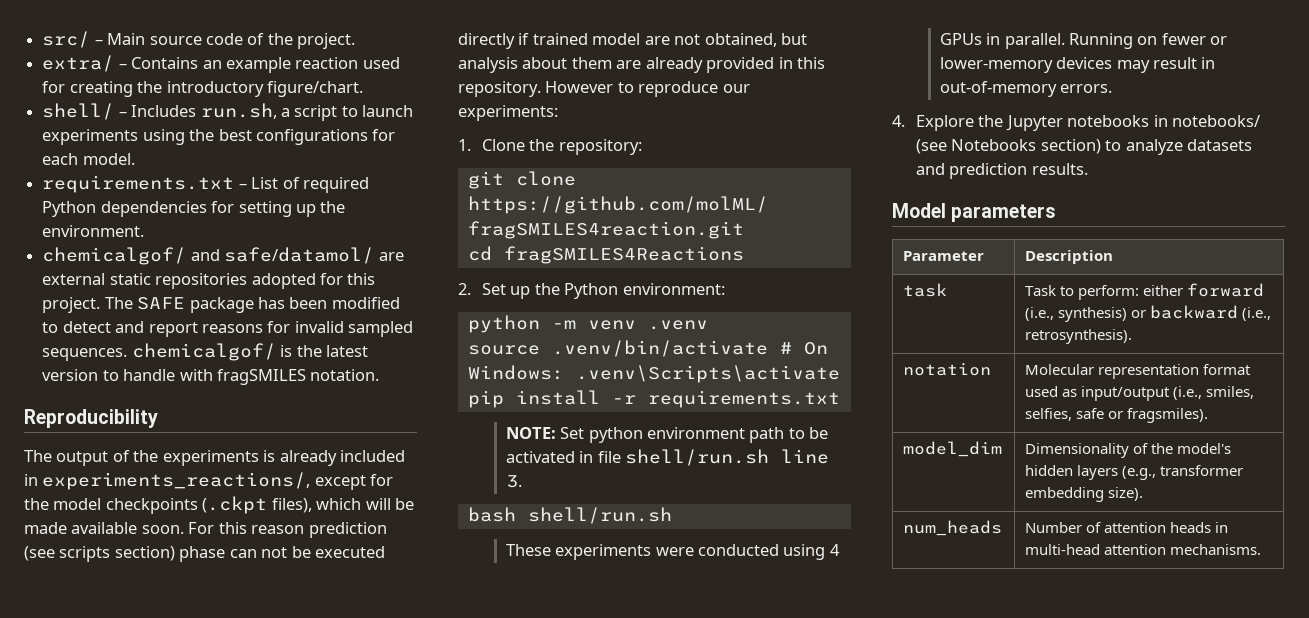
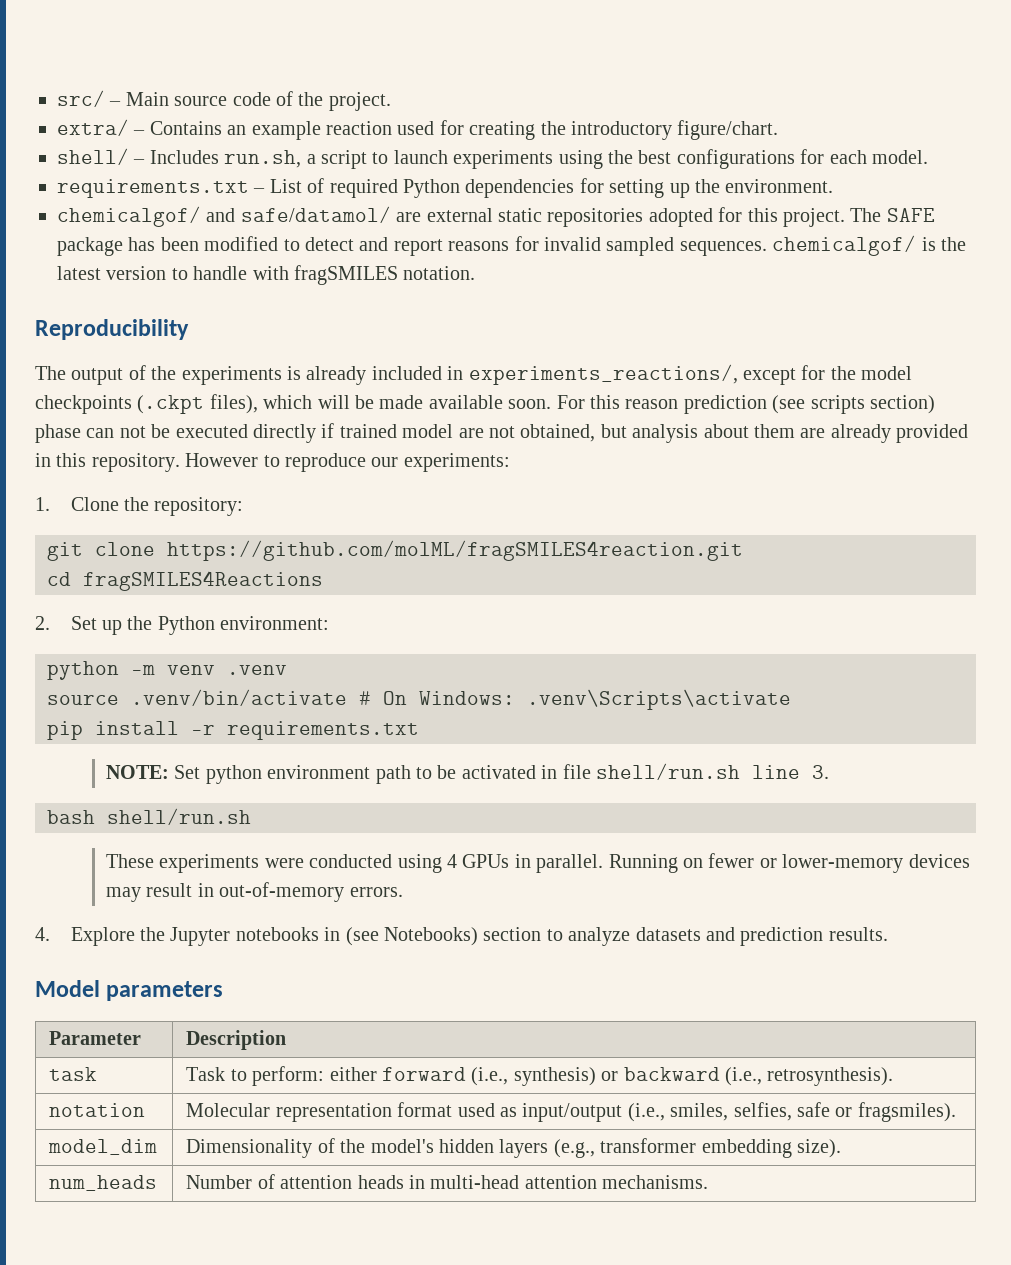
[1172,115,1261,127] [915,139,1101,154] notebooks/ (see Notebooks section) -> [345,927,542,946] (see Notebooks) section

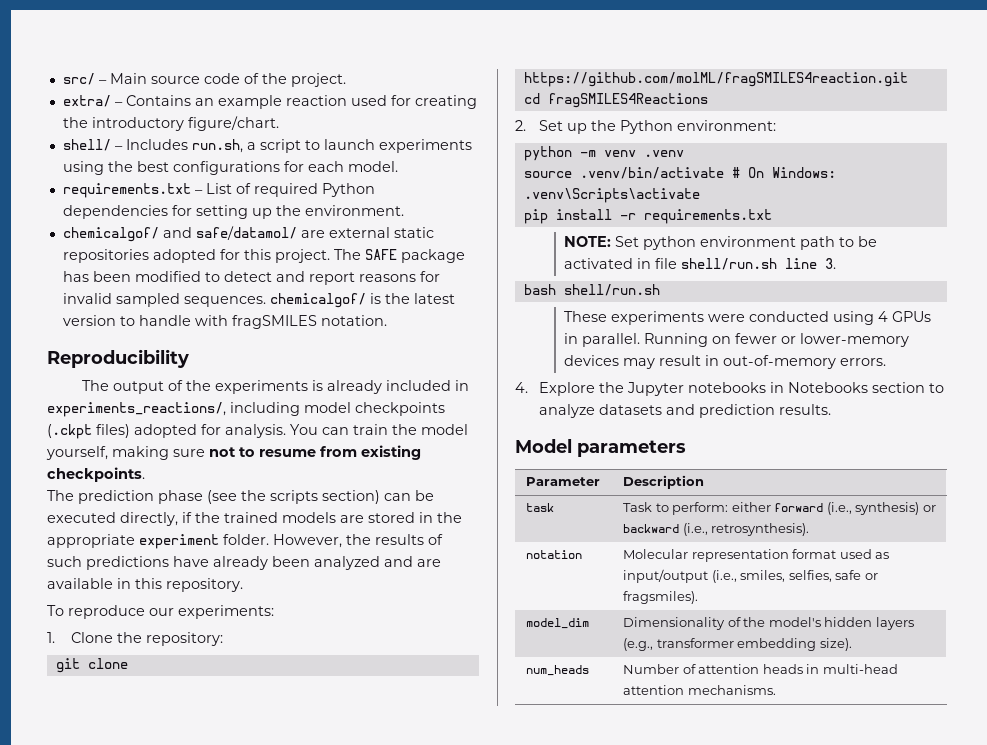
[742,365,913,385] [35,394,935,414] [35,423,969,443] except for the model checkpoints (.ckpt files), which will be made available soon. For this reason prediction (see scripts section) phase can not be executed directly if trained model are not obtained, but analysis about them are already provided -> [230,402,445,416] [47,424,468,439] [46,445,421,460] [47,467,145,482] [47,490,434,504] [47,512,462,526] [47,534,443,549] [47,556,441,570] [47,578,113,589] including model checkpoints (.ckpt files) adopted for analysis. You can train the model yourself, making sure not to resume from existing checkpoints. // The prediction phase (see the scripts section) can be executed directly, if the trained models are stored in the appropriate experiment folder. However, the results of such predictions have already been analyzed and are available
[185,453,280,467] However to -> [47,605,64,616] // To
[345,927,478,946] (see Notebooks) -> [788,382,869,393] Notebooks

